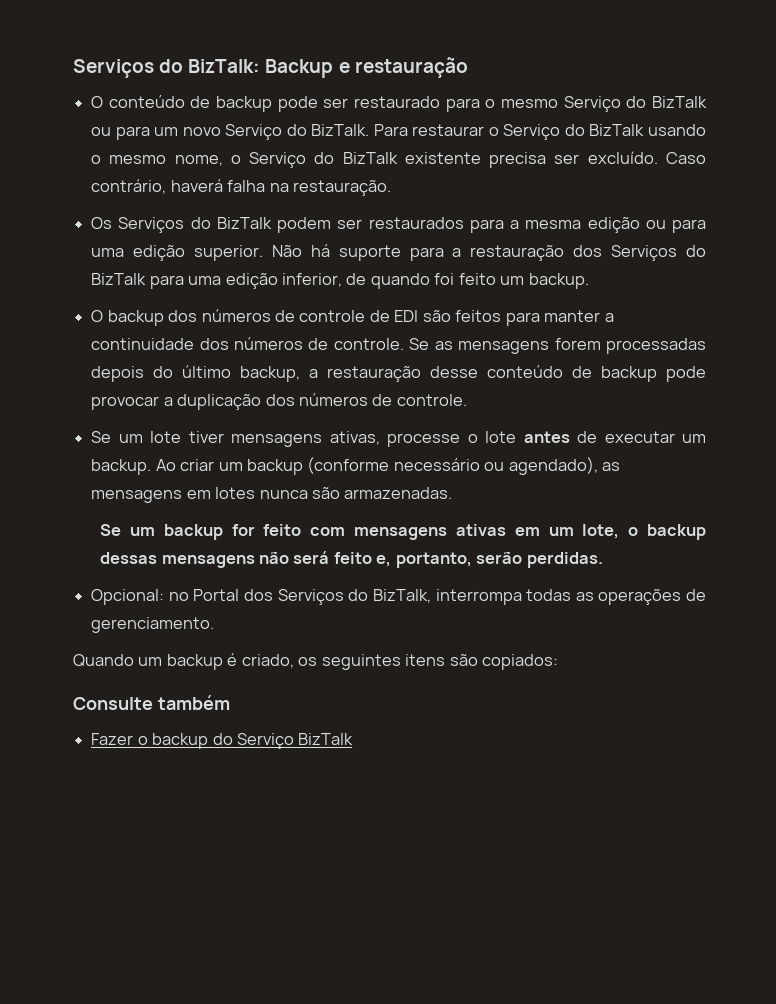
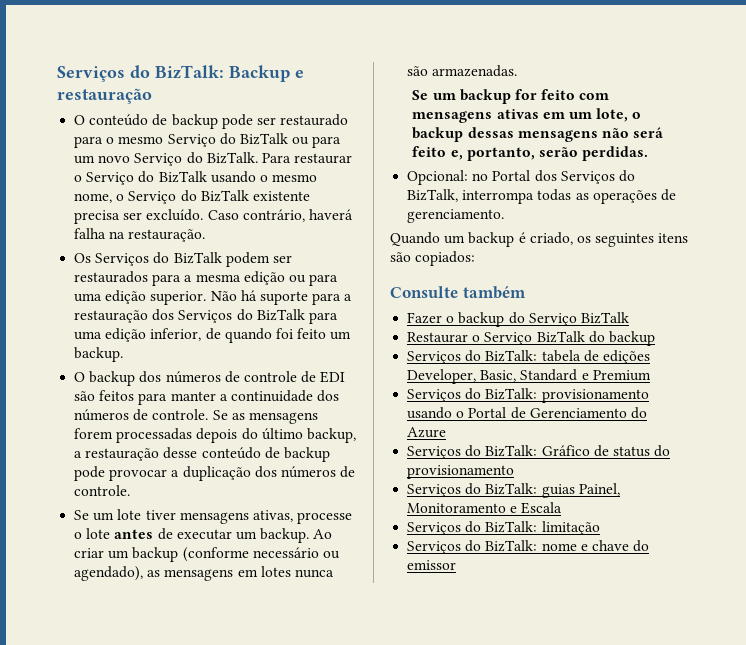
(354, 739) none -> [407,331,655,346] [407,350,650,364] [407,369,651,384] [407,388,649,403] [407,407,647,419] [407,427,447,438] [407,445,671,459] [407,465,515,479] [407,483,620,498] [407,502,563,514] [407,521,600,535] [407,540,650,554] [407,560,457,570] // Restaurar o Serviço BizTalk do backup // Serviços do BizTalk: tabela de edições Developer, Basic, Standard e Premium // Serviços do BizTalk: provisionamento usando o Portal de Gerenciamento do Azure // Serviços do BizTalk: Gráfico de status do provisionamento // Serviços do BizTalk: guias Painel, Monitoramento e Escala // Serviços do BizTalk: limitação // Serviços do BizTalk: nome e chave do emissor

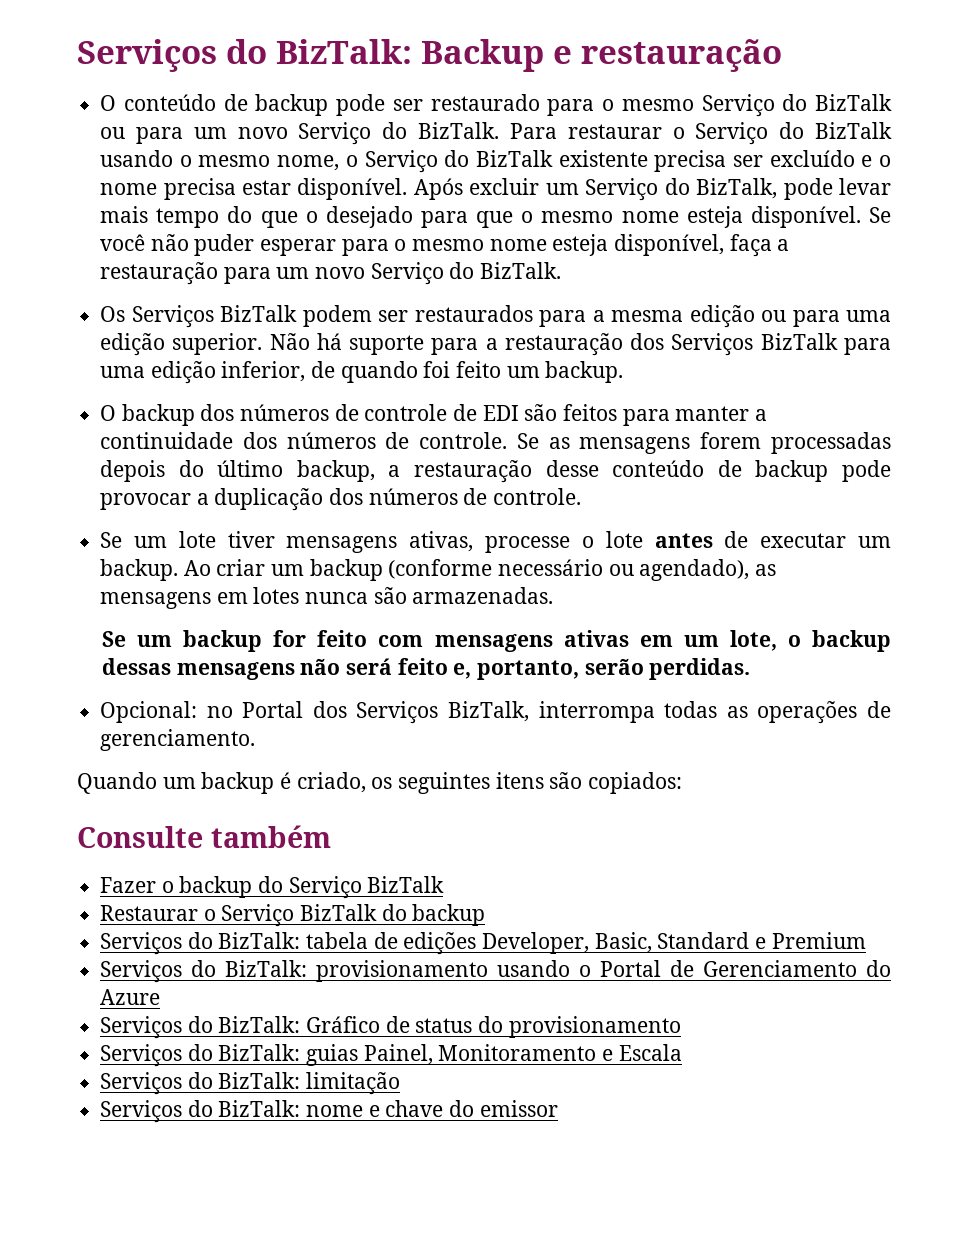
[146,209,353,222] [74,228,206,242] excluído. Caso contrário, haverá falha na restauração. -> [769,150,892,167] [100,178,892,201] [100,206,891,228] [100,234,790,257] [100,262,562,285] excluído e o nome precisa estar disponível. Após excluir um Serviço do BizTalk, pode levar mais tempo do que o desejado para que o mesmo nome esteja disponível. Se você não puder esperar para o mesmo nome esteja disponível, faça a restauração para um novo Serviço do BizTalk.
[153,252,170,264] do -> (214, 316) none
[236,309,253,321] do -> (754, 344) none
[618,170,635,182] do -> (439, 712) none

